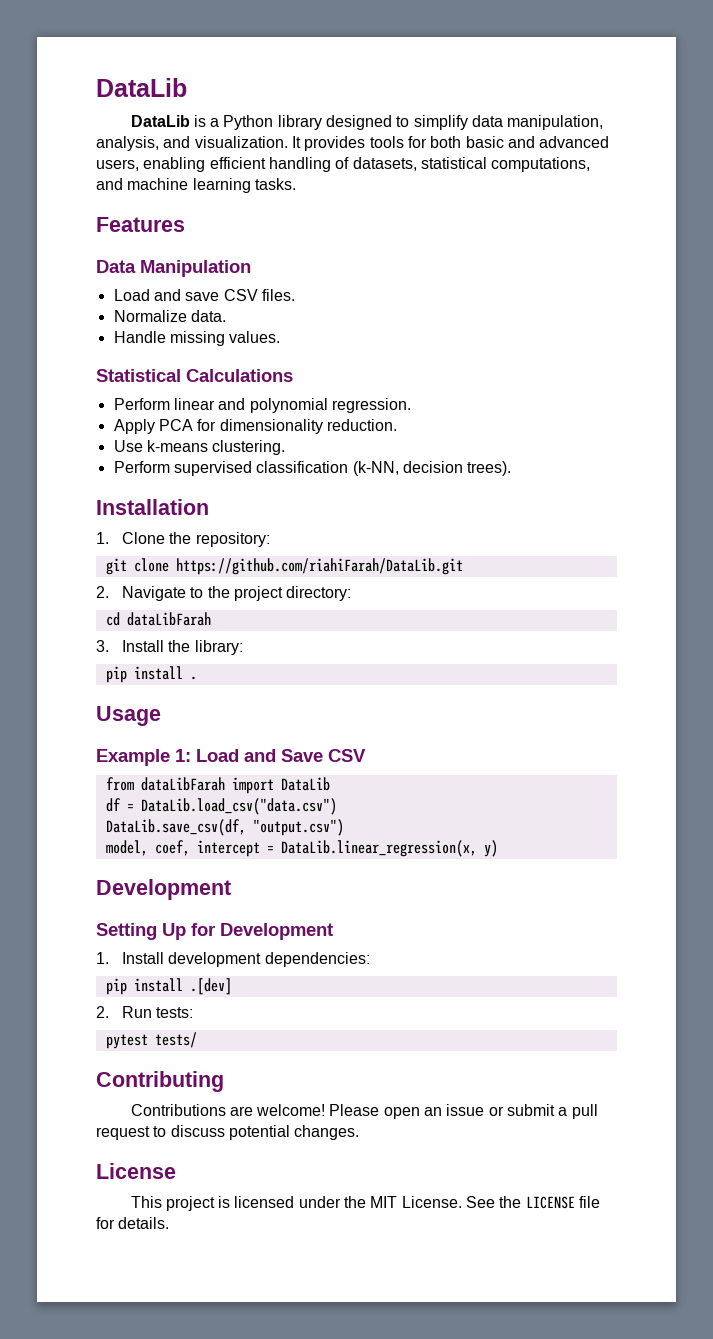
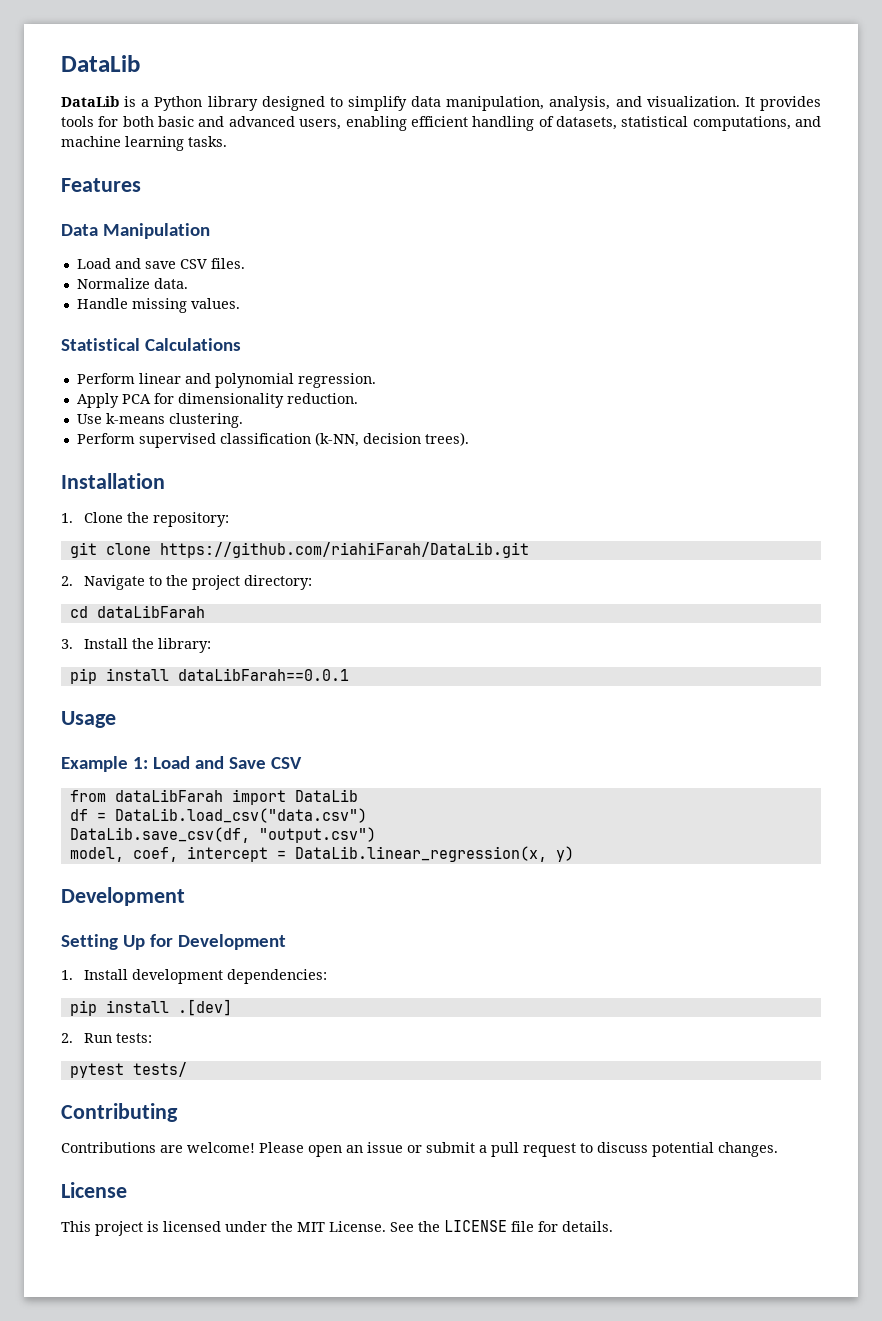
[189,676,197,680] . -> [177,668,349,681] dataLibFarah==0.0.1

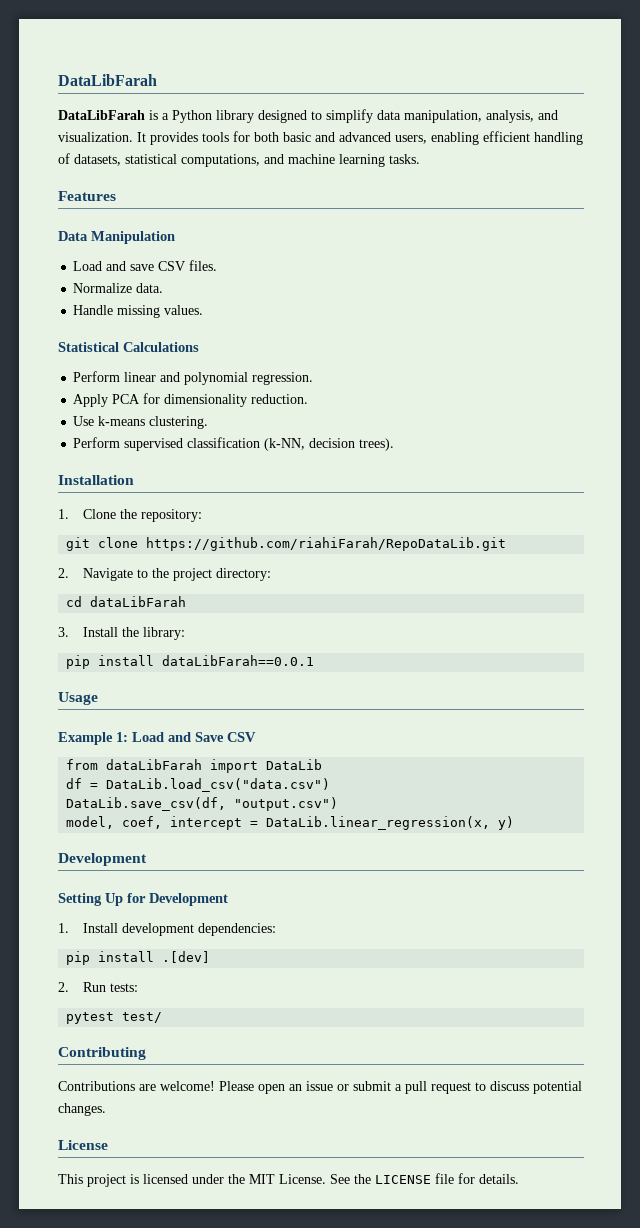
[61,55,140,72] [61,96,119,107] DataLib // DataLib -> [58,74,157,86] [58,110,145,120] DataLibFarah // DataLibFarah
[159,542,529,558] https://github.com/riahiFarah/DataLib.git -> [146,537,507,551] https://github.com/riahiFarah/RepoDataLib.git
[132,1062,187,1077] tests/ -> [122,1012,163,1023] test/

